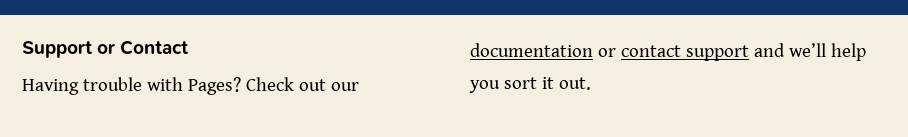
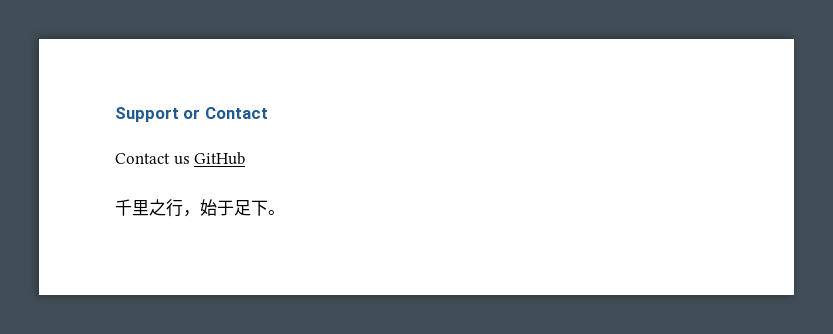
[22,77,359,95] [470,43,866,61] [469,77,591,93] Having trouble with Pages? Check out our documentation or contact support and we’ll help you sort it out. -> [115,152,246,165] [115,199,285,217] Contact us GitHub // 千里之行，始于足下。

